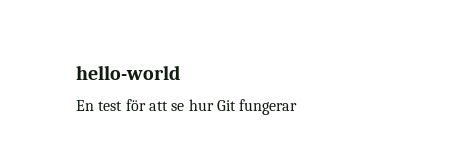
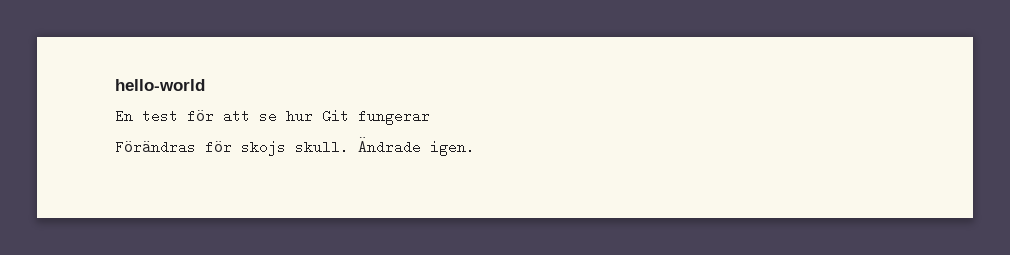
(298, 107) none -> [115,137,475,156] // Förändras för skojs skull. Ändrade igen.

